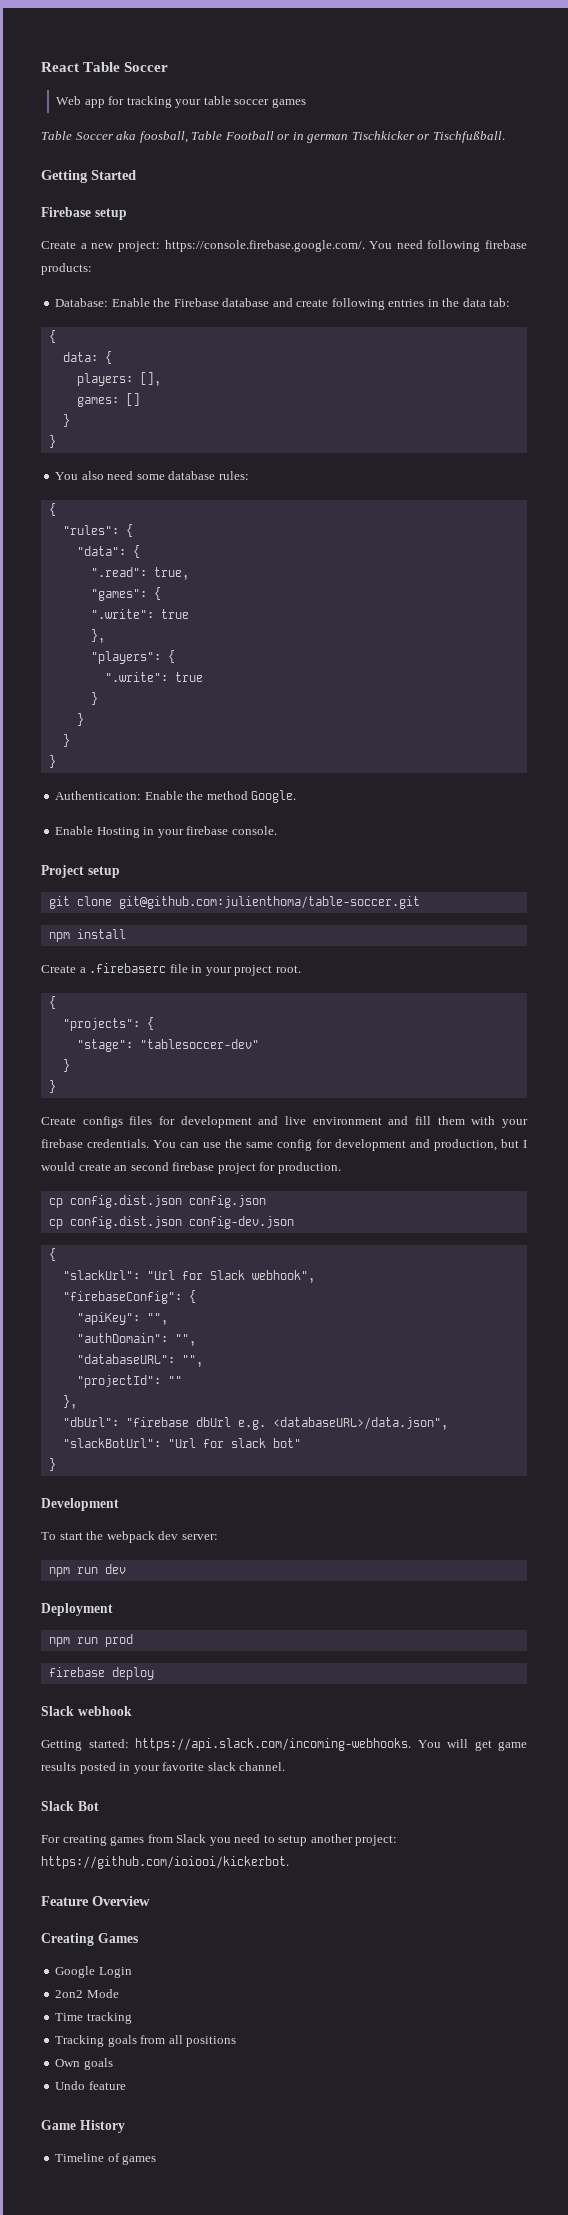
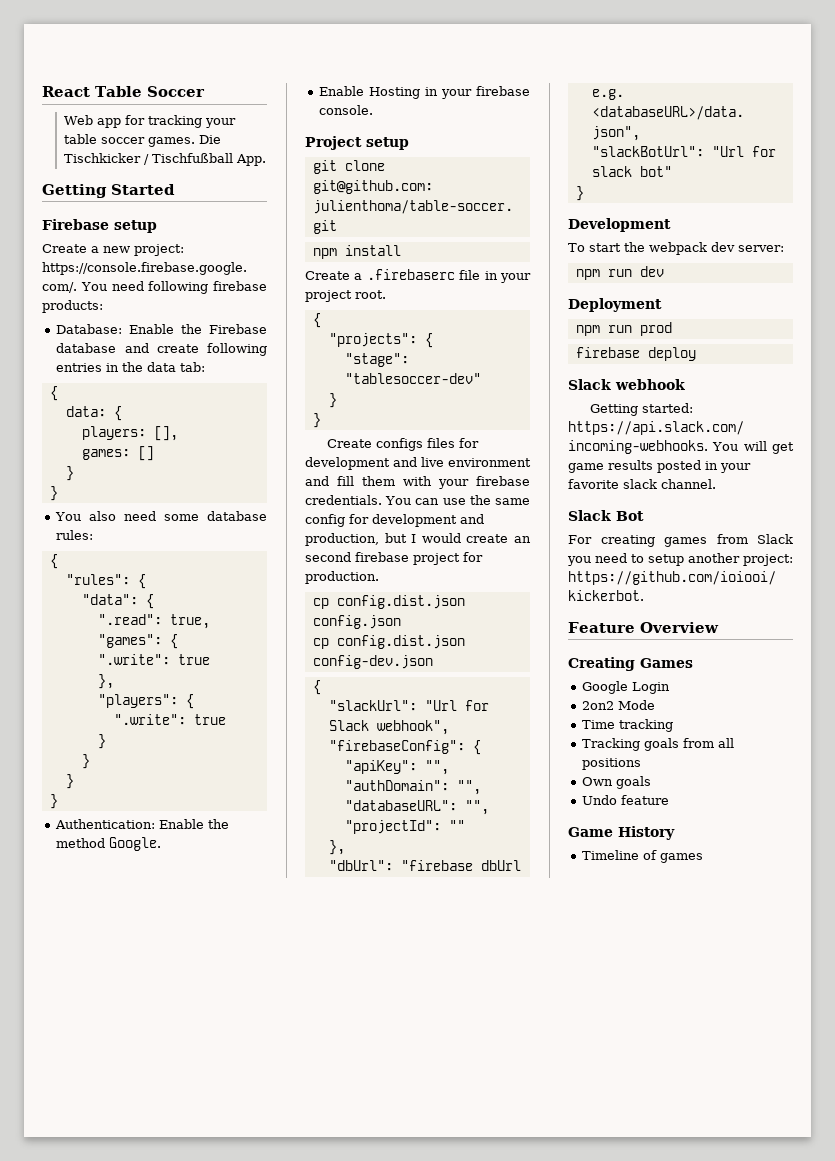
[271,98,306,108] [41,131,505,143] games // Table Soccer aka foosball, Table Football or in german Tischkicker or Tischfußball. -> [148,135,222,147] [64,153,267,166] games. Die Tischkicker / Tischfußball App.

